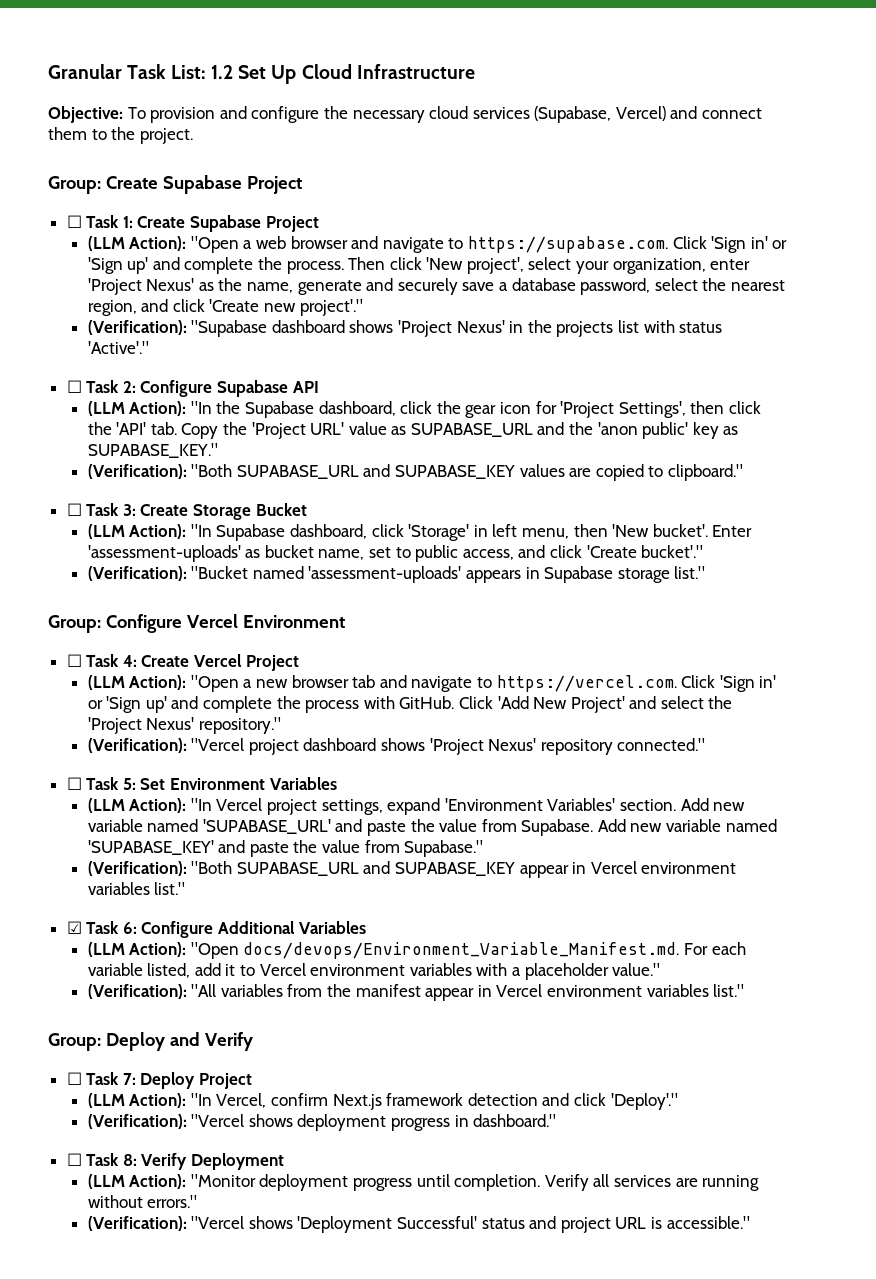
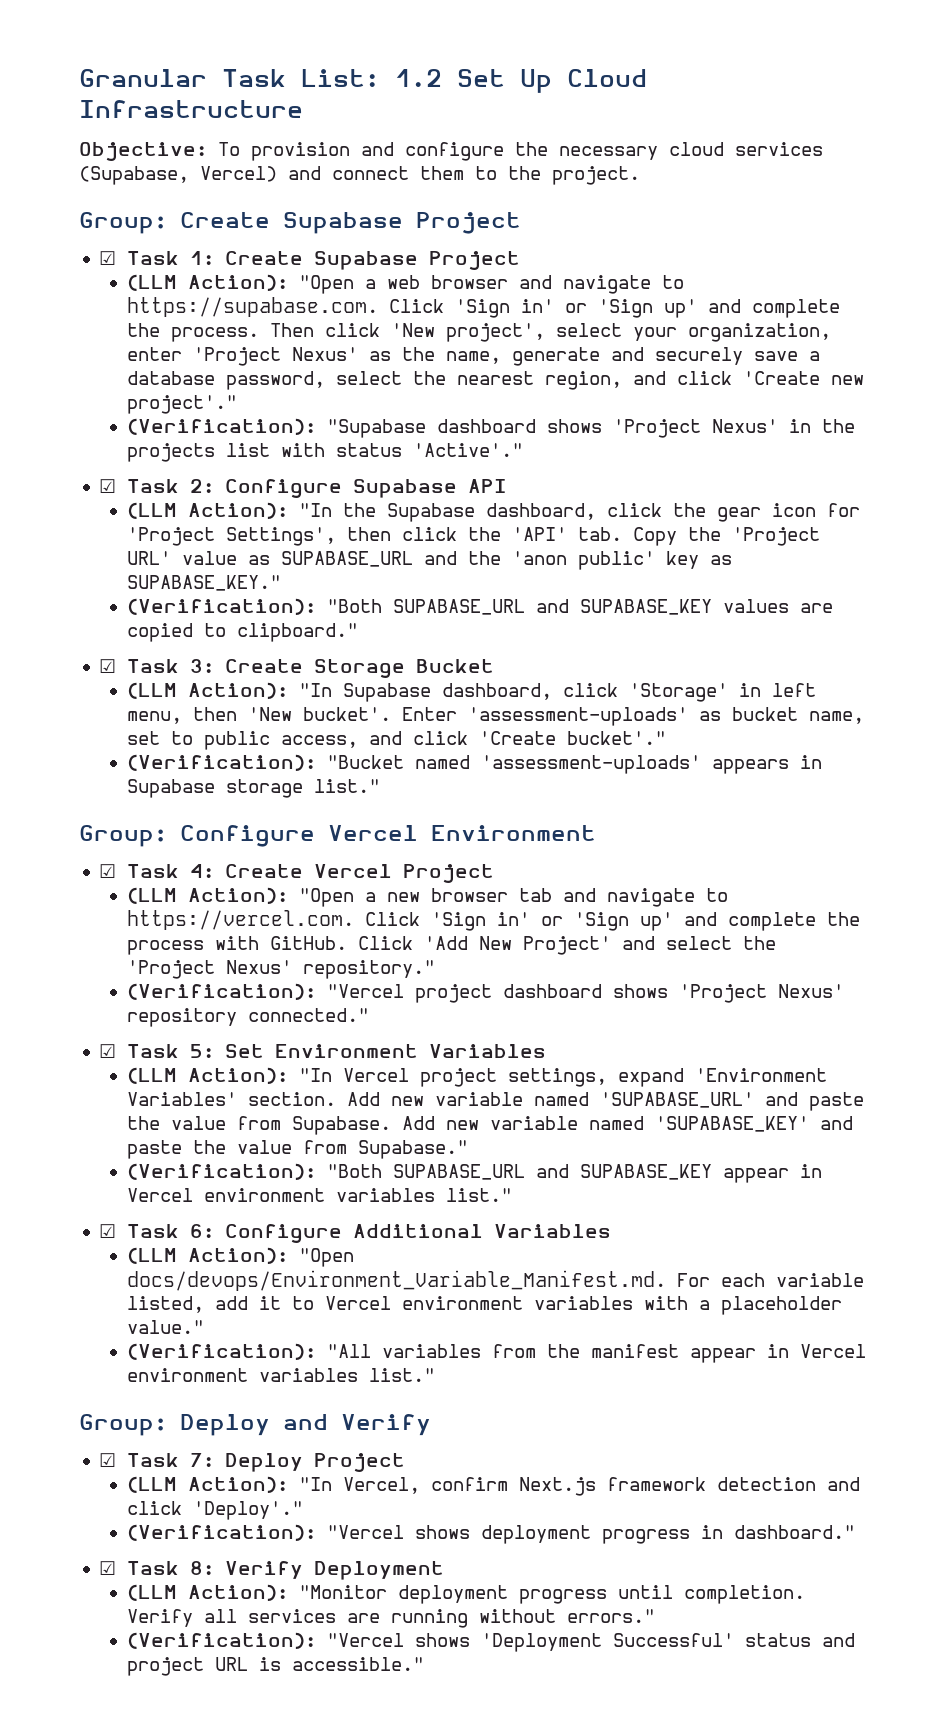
[66,215,82,228] ☐ -> [99,251,117,265] ☑
[66,380,82,393] ☐ -> [99,479,117,493] ☑
[66,503,82,516] ☐ -> [99,659,117,673] ☑
[66,654,82,667] ☐ -> [99,864,117,878] ☑
[66,777,82,790] ☐ -> [99,1044,117,1058] ☑
[66,1072,82,1085] ☐ -> [99,1453,117,1467] ☑
[66,1153,82,1166] ☐ -> [99,1561,117,1575] ☑

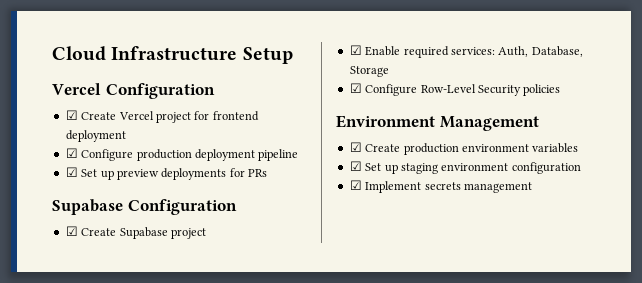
[79,69,647,93] [79,100,303,118] [79,142,823,161] [79,166,640,185] [79,212,521,234] [99,251,521,270] [126,274,684,294] [126,297,840,318] [126,323,831,342] [126,347,820,366] [126,371,864,390] [126,395,237,414] [126,418,855,438] [126,443,523,462] [99,479,508,498] [126,502,860,522] [126,527,820,546] [126,551,732,570] [126,575,281,591] [126,598,833,615] [126,623,358,642] [99,659,495,678] [126,682,816,702] [126,707,864,726] [126,731,666,750] [126,754,822,774] [126,779,380,798] [79,825,596,847] [99,864,495,883] [126,887,728,907] [126,910,860,931] [126,936,776,955] [126,960,435,979] [126,983,844,1003] [126,1008,369,1027] [99,1044,547,1058] [126,1067,827,1087] [126,1092,864,1111] [126,1116,853,1135] [126,1140,468,1159] [126,1163,822,1183] [126,1188,512,1202] [99,1224,612,1243] [126,1247,354,1267] [126,1270,864,1291] [126,1296,842,1315] [126,1320,204,1334] [126,1343,866,1363] [126,1368,435,1382] [79,1414,431,1436] [99,1453,406,1472] [126,1476,860,1496] [126,1501,303,1520] [126,1524,855,1544] [99,1561,445,1580] [126,1584,805,1604] [126,1609,655,1628] [126,1632,855,1652] [126,1657,424,1676] Granular Task List: 1.2 Set Up Cloud Infrastructure // Objective: To provision and configure the necessary cloud services (Supabase, Vercel) and connect them to the project. // Group: Create Supabase Project // ☑ Task 1: Create Supabase Project // (LLM Action): "Open a web browser and navigate to https://supabase.com. Click 'Sign in' or 'Sign up' and complete the process. Then click 'New project', select your organization, enter 'Project Nexus' as the name, generate and securely save a database password, select the nearest region, and click 'Create new project'." // (Verification): "Supabase dashboard shows 'Project Nexus' in the projects list with status 'Active'." // ☑ Task 2: Configure Supabase API // (LLM Action): "In the Supabase dashboard, click the gear icon for 'Project Settings', then click the 'API' tab. Copy the 'Project URL' value as SUPABASE_URL and the 'anon public' key as SUPABASE_KEY." // (Verification): "Both SUPABASE_URL and SUPABASE_KEY values are copied to clipboard." // ☑ Task 3: Create Storage Bucket // (LLM Action): "In Supabase dashboard, click 'Storage' in left menu, then 'New bucket'. Enter 'assessment-uploads' as bucket name, set to public access, and click 'Create bucket'." // (Verification): "Bucket named 'assessment-uploads' appears in Supabase storage list." // Group: Configure Vercel Environment // ☑ Task 4: Create Vercel Project // (LLM Action): "Open a new browser tab and navigate to https://vercel.com. Click 'Sign in' or 'Sign up' and complete the process with GitHub. Click 'Add New Project' and select the 'Project Nexus' repository." // (Verification): "Vercel project dashboard shows 'Project Nexus' repository connected." // ☑ Task 5: Set Environment Variables // (LLM Action): "In Vercel project settings, expand 'Environment Variables' section. Add new variable named 'SUPABASE_URL' and paste the value from Supabase. Add new variable named 'SUPABASE_KEY' and paste the value from Supabase." // (Verification): "Both SUPABASE_URL and SUPABASE_KEY appear in Vercel environment variables list." // ☑ Task 6: Configure Additional Variables // (LLM Action): "Open docs/devops/Environment_Variable_Manifest.md. For each variable listed, add it to Vercel environment variables with a placeholder value." // (Verification): "All variables from the manifest appear in Vercel environment variables list." // Group: Deploy and Verify // ☑ Task 7: Deploy Project // (LLM Action): "In Vercel, confirm Next.js framework detection and click 'Deploy'." // (Verification): "Vercel shows deployment progress in dashboard." // ☑ Task 8: Verify Deployment // (LLM Action): "Monitor deployment progress until completion. Verify all services are running without errors." // (Verification): "Vercel shows 'Deployment Successful' status and project URL is accessible." -> [52,46,293,64] [52,83,215,99] [65,110,259,123] [65,130,126,142] [65,148,299,161] [65,167,267,180] [52,199,237,215] [65,226,206,239] [349,45,583,58] [349,66,389,77] [349,83,561,96] [336,115,539,131] [349,142,579,155] [349,161,581,174] [349,180,532,193] Cloud Infrastructure Setup // Vercel Configuration // ☑ Create Vercel project for frontend deployment // ☑ Configure production deployment pipeline // ☑ Set up preview deployments for PRs // Supabase Configuration // ☑ Create Supabase project // ☑ Enable required services: Auth, Database, Storage // ☑ Configure Row-Level Security policies // Environment Management // ☑ Create production environment variables // ☑ Set up staging environment configuration // ☑ Implement secrets management

